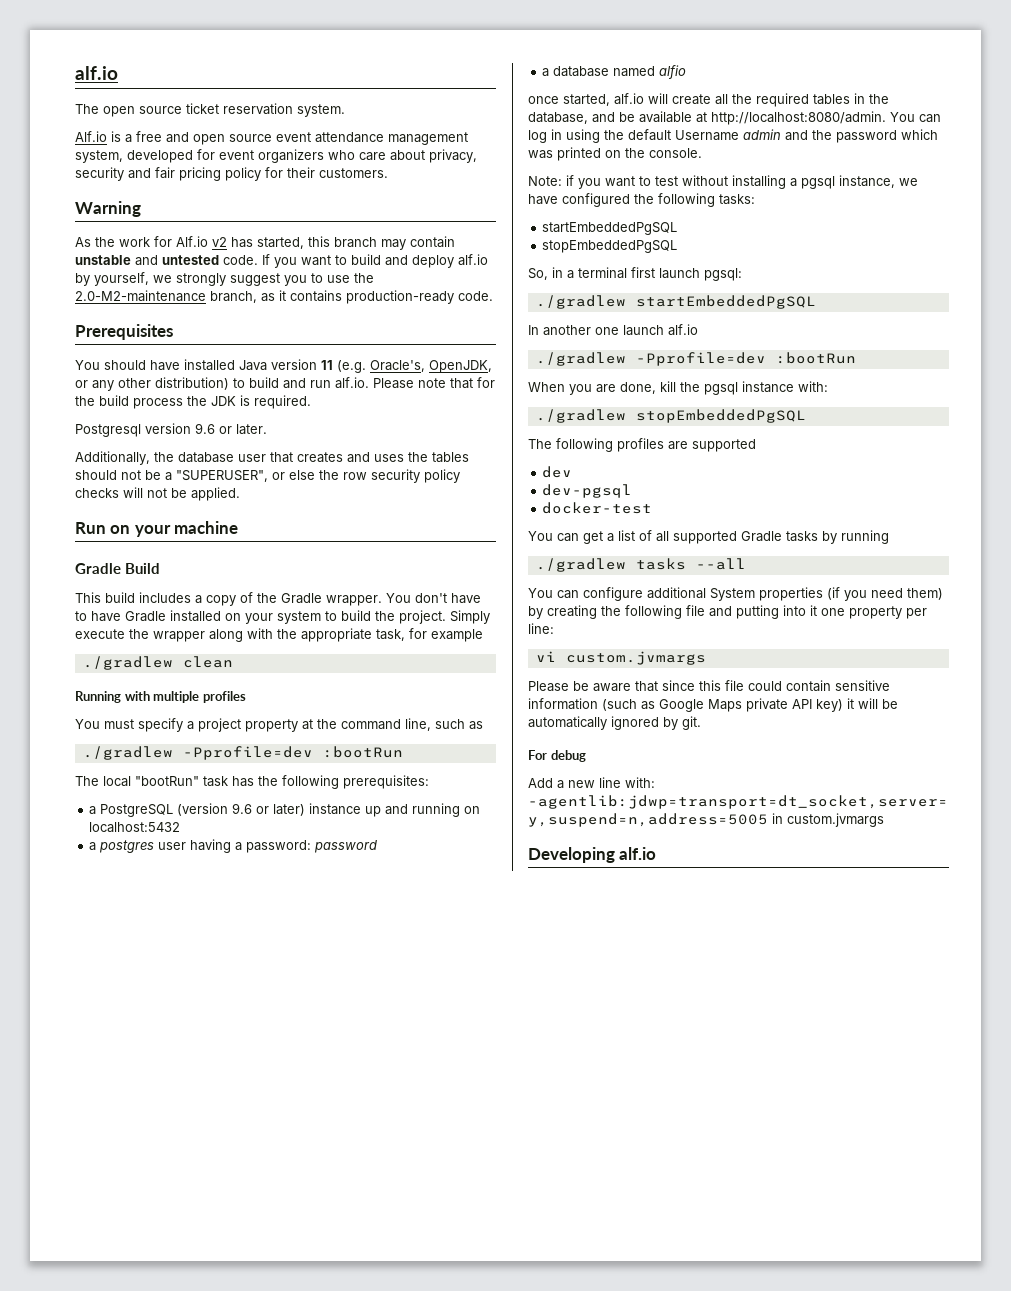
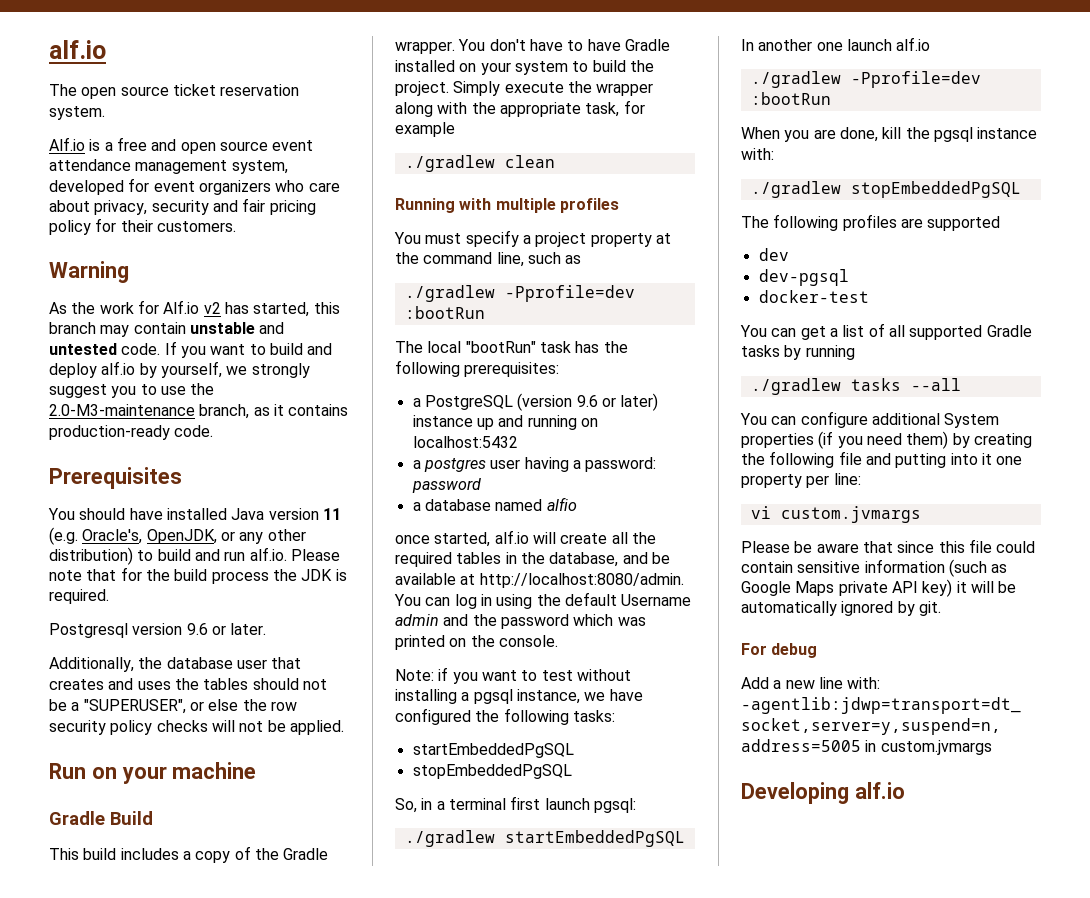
[75,290,206,302] 2.0-M2-maintenance -> [49,404,195,416] 2.0-M3-maintenance

